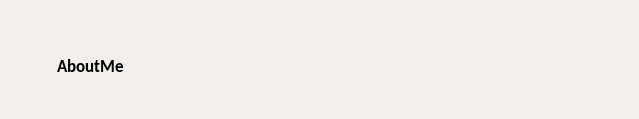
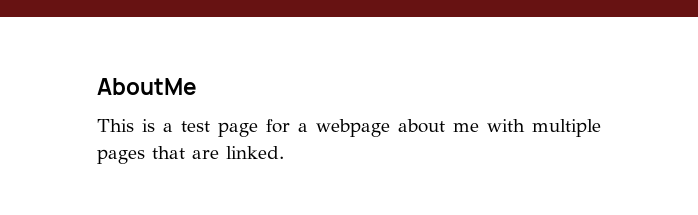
(124, 65) none -> [97,119,601,137] [97,146,284,164] // This is a test page for a webpage about me with multiple pages that are linked.

